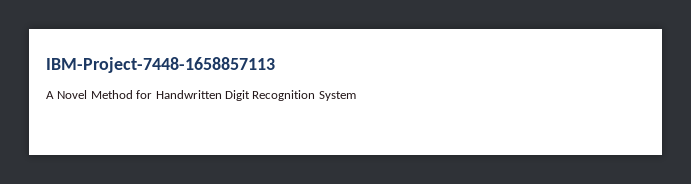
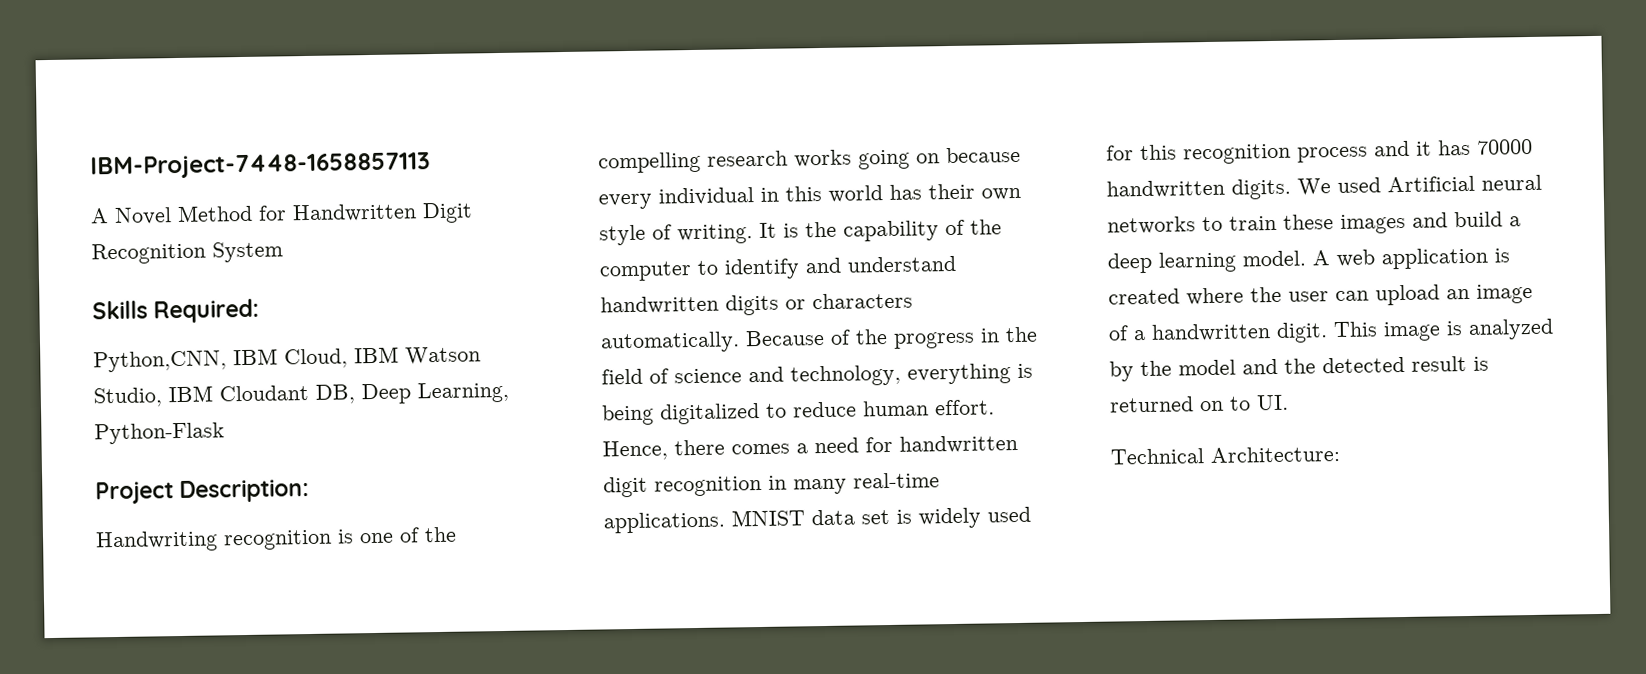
(356, 96) none -> [92,298,260,324] [93,346,481,373] [93,381,509,408] [94,422,225,445] [95,478,310,505] [95,526,457,553] [598,146,1021,174] [598,183,1021,210] [599,219,1002,246] [599,255,956,282] [600,292,913,316] [600,326,1038,354] [601,363,1033,387] [602,399,995,426] [602,434,1018,461] [603,472,940,498] [603,506,1031,534] [1106,138,1533,165] [1106,174,1542,200] [1107,211,1521,235] [1107,247,1510,274] [1108,283,1533,306] [1108,318,1554,343] [1109,356,1489,382] [1109,394,1289,413] [1110,445,1340,465] // Skills Required: // Python,CNN, IBM Cloud, IBM Watson Studio, IBM Cloudant DB, Deep Learning, Python-Flask // Project Description: // Handwriting recognition is one of the compelling research works going on because every individual in this world has their own style of writing. It is the capability of the computer to identify and understand handwritten digits or characters automatically. Because of the progress in the field of science and technology, everything is being digitalized to reduce human effort. Hence, there comes a need for handwritten digit recognition in many real-time applications. MNIST data set is widely used for this recognition process and it has 70000 handwritten digits. We used Artificial neural networks to train these images and build a deep learning model. A web application is created where the user can upload an image of a handwritten digit. This image is analyzed by the model and the detected result is returned on to UI. // Technical Architecture:

